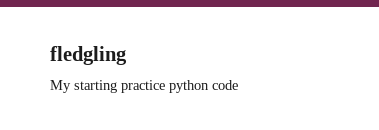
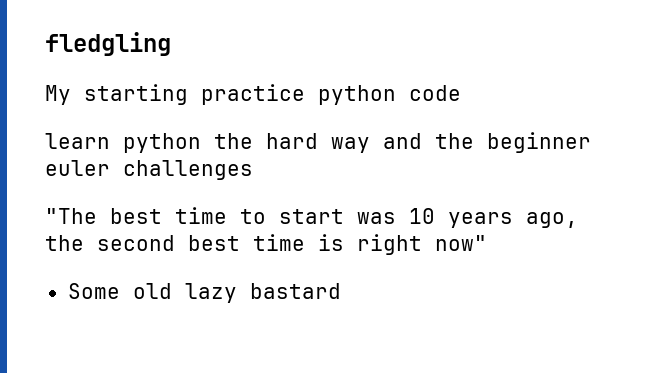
(238, 85) none -> [45,132,591,153] [45,160,253,180] [45,207,578,228] [45,234,487,255] [67,283,341,303] // learn python the hard way and the beginner euler challenges // "The best time to start was 10 years ago, the second best time is right now" // Some old lazy bastard

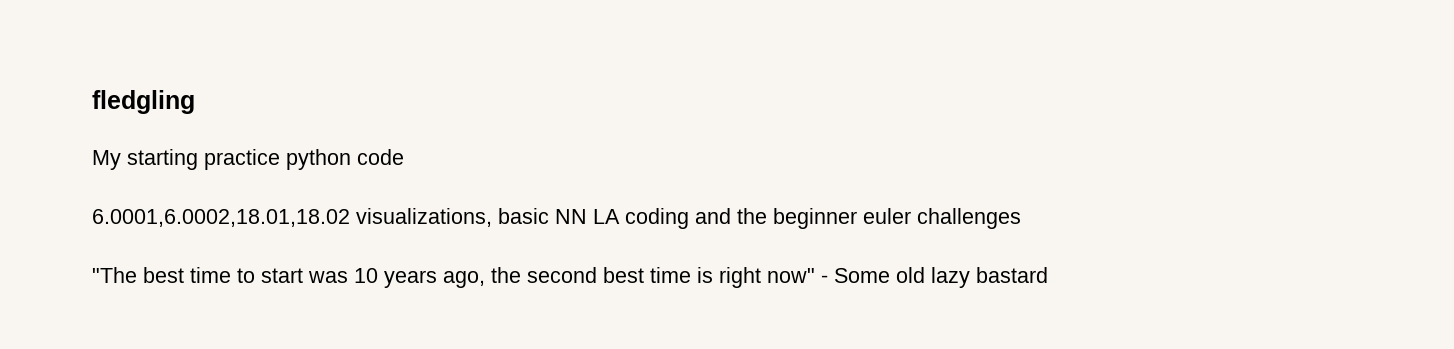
[45,133,370,153] learn python the hard way -> [92,208,689,229] 6.0001,6.0002,18.01,18.02 visualizations, basic NN LA coding
(487, 243) // -> [821,275,828,283] -

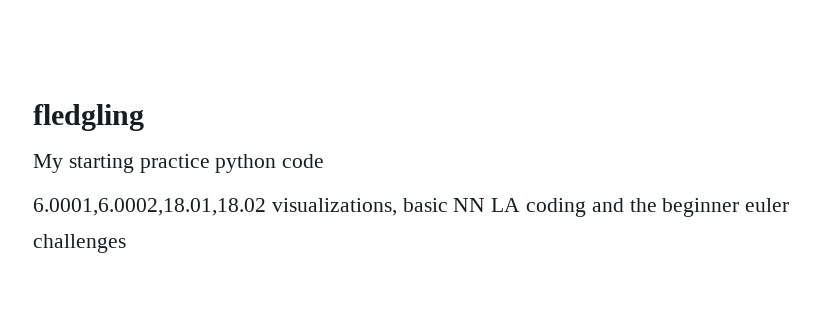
[92,267,1048,288] // "The best time to start was 10 years ago, the second best time is right now" - Some old lazy bastard -> (126, 243) none

